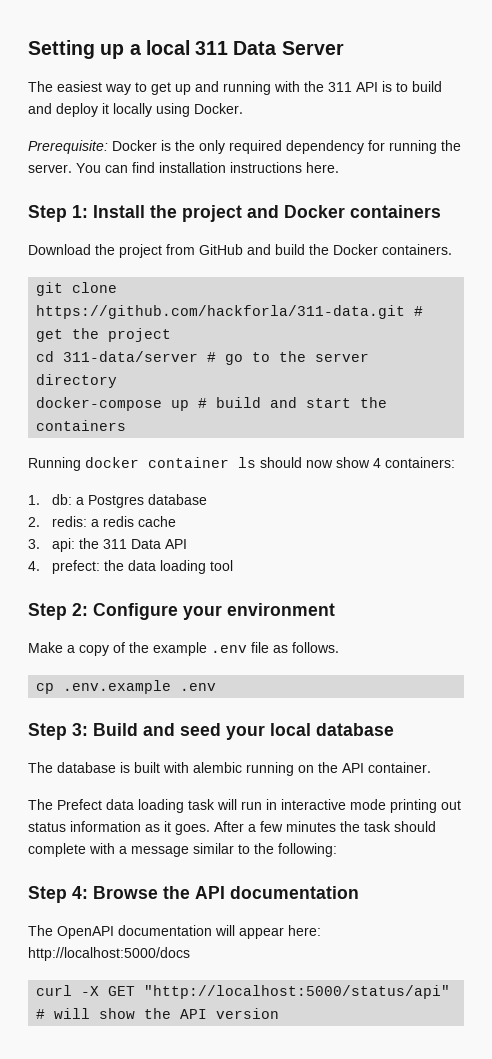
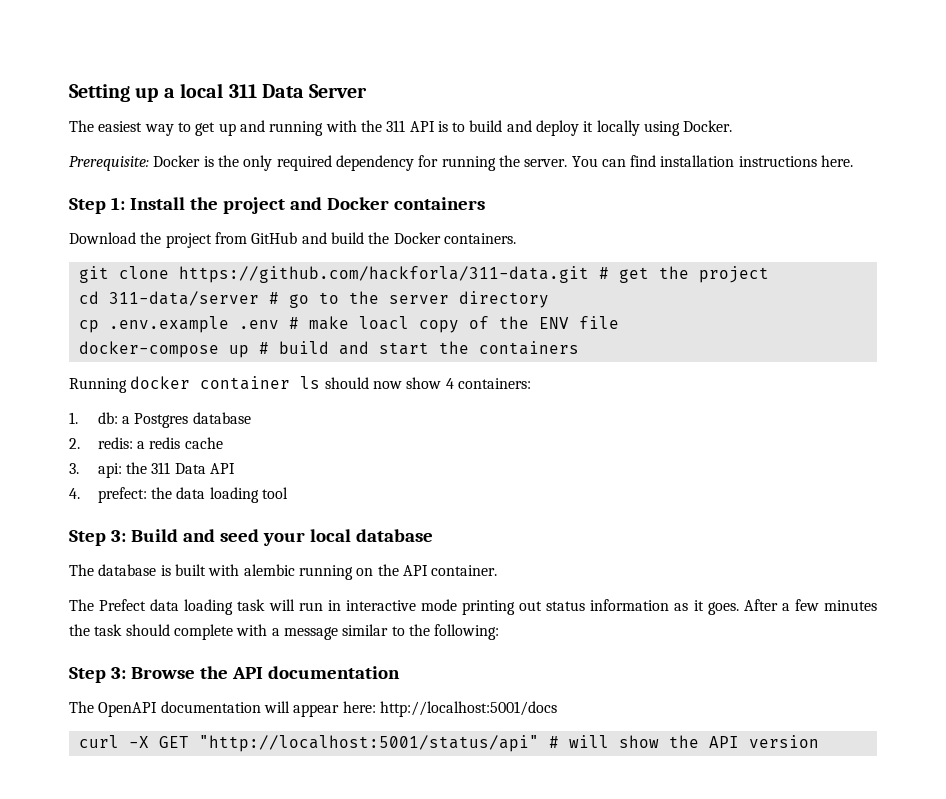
(118, 381) none -> [78,316,619,333] // cp .env.example .env # make loacl copy of the ENV file
[28,603,335,620] [28,642,339,656] [36,680,217,694] // Step 2: Configure your environment // Make a copy of the example .env file as follows. // cp .env.example .env -> (288, 493) none
[72,886,88,899] 4: -> [110,667,126,679] 3:
[28,947,190,961] http://localhost:5000/docs -> [379,701,557,717] http://localhost:5001/docs
[144,985,451,999] "http://localhost:5000/status/api" -> [198,735,539,752] "http://localhost:5001/status/api"

